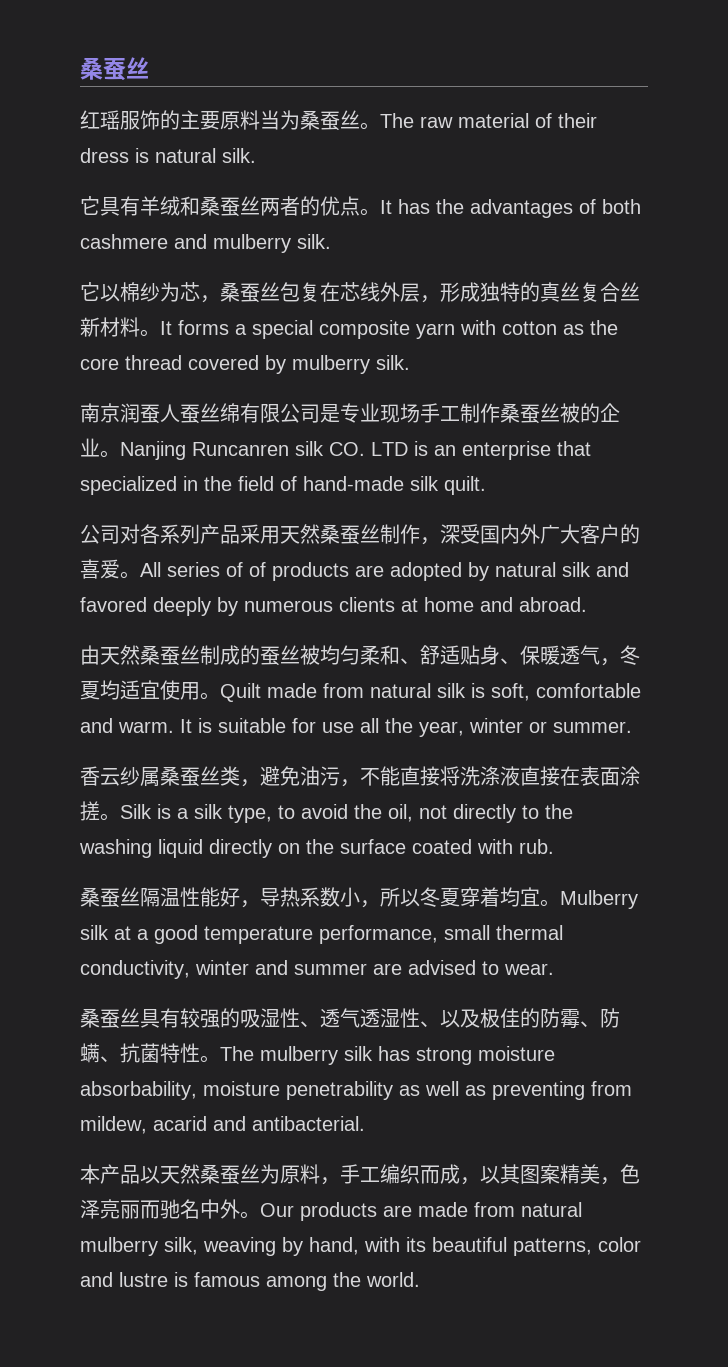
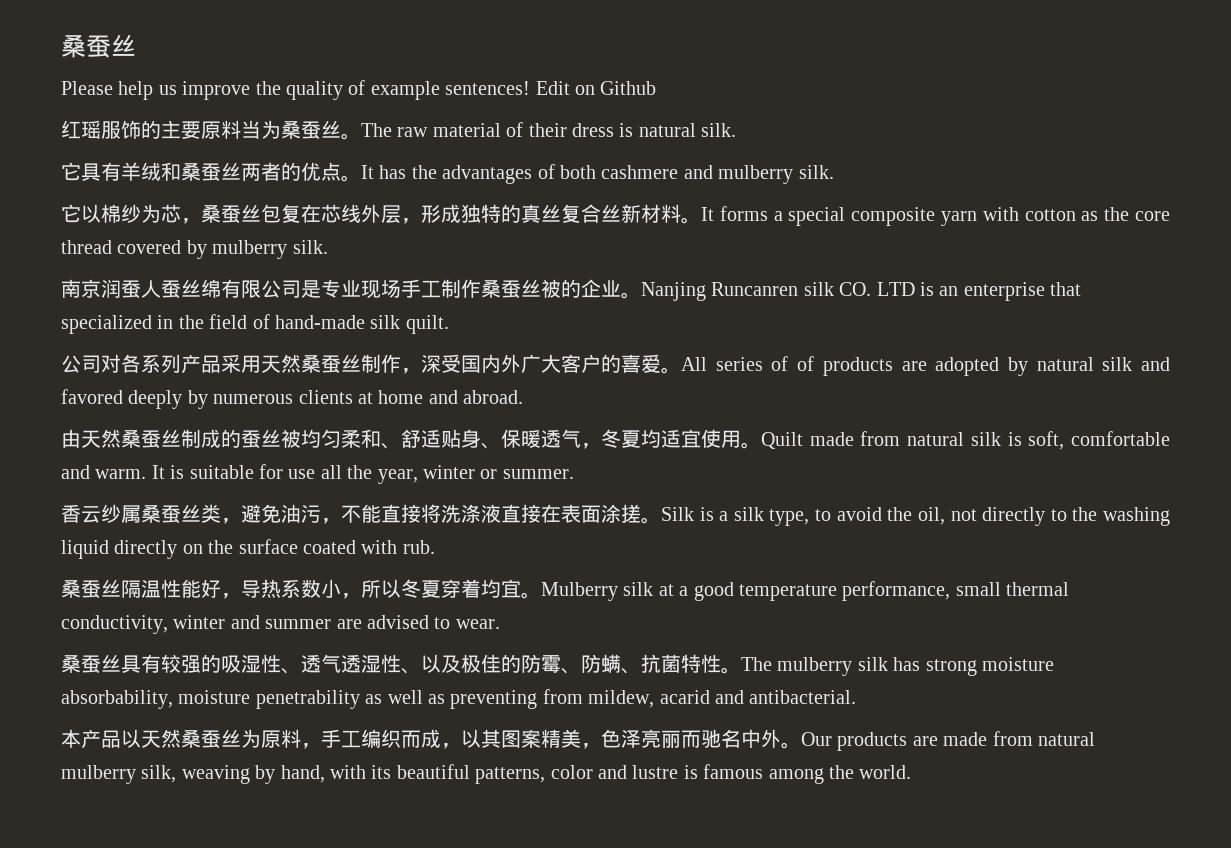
[80,57,149,81] 桑蚕丝 -> [61,34,136,58] [61,80,657,100] 桑蚕丝 // Please help us improve the quality of example sentences! Edit on Github

